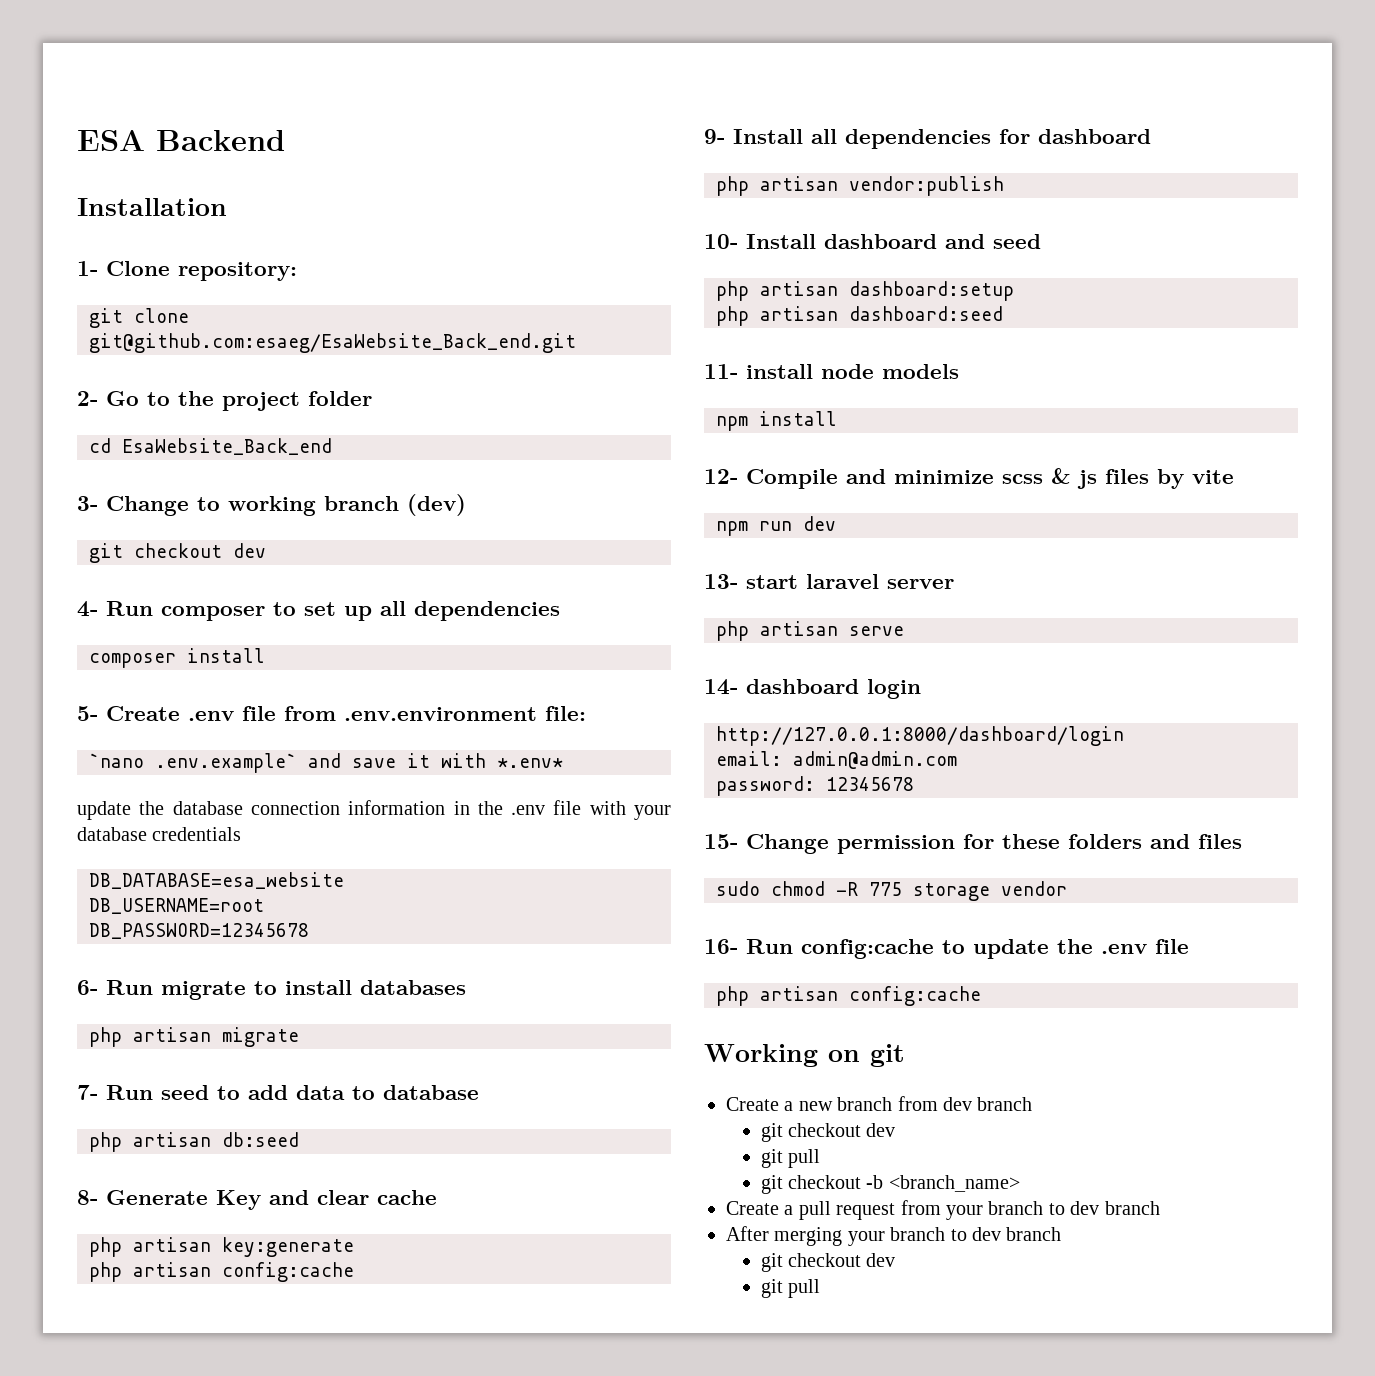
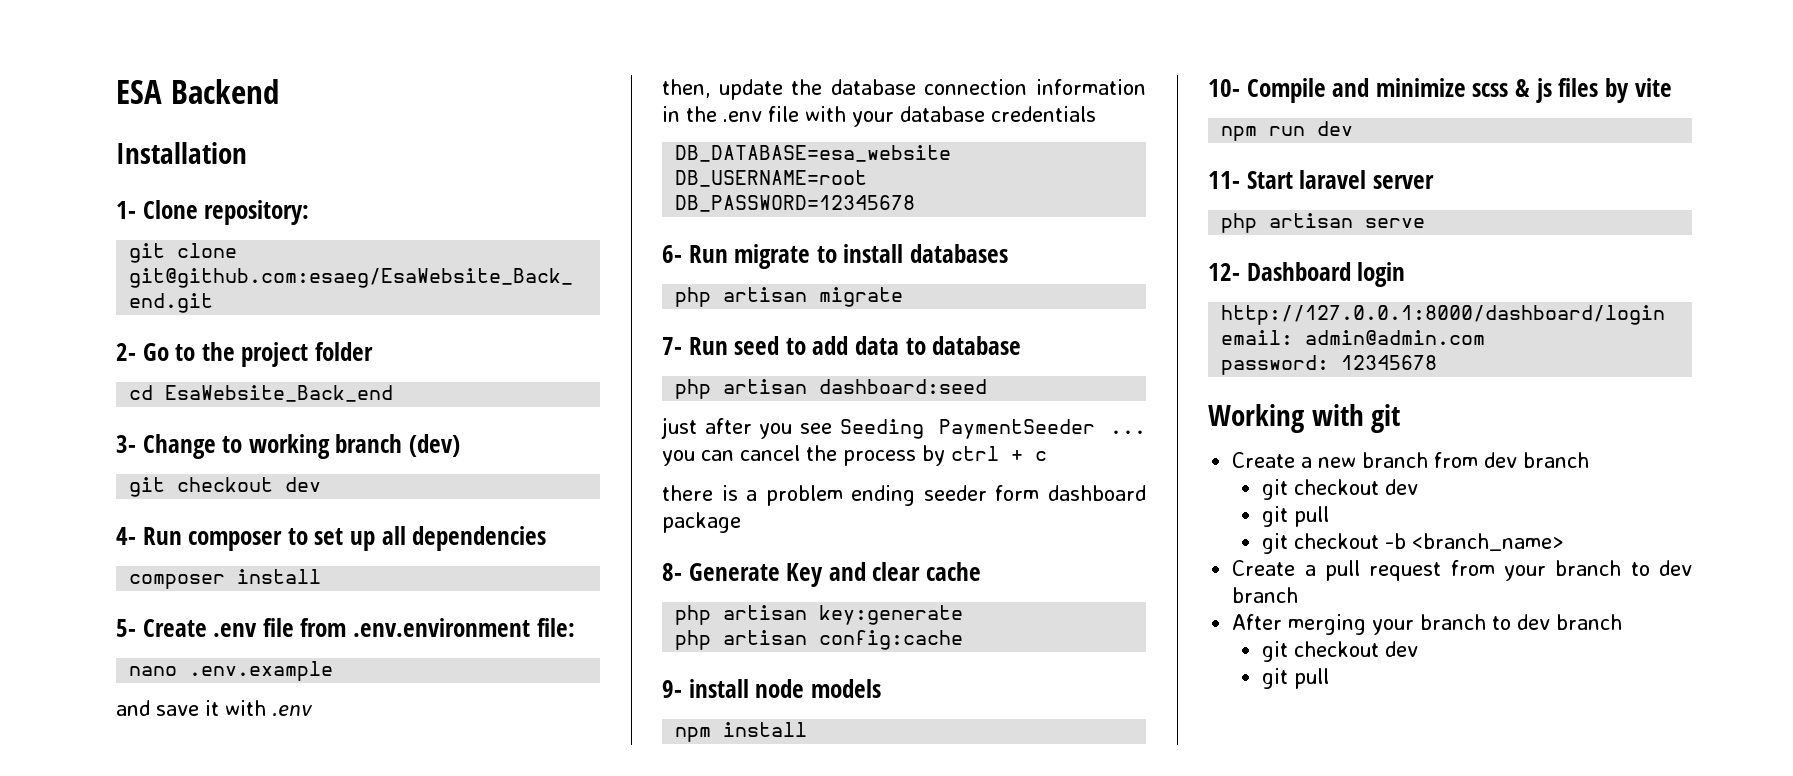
[89,753,297,773] `nano .env.example` -> [129,661,334,681] nano .env.example //
[497,758,563,768] *.env* // -> [272,705,312,717] [662,79,710,98] .env // then,
[222,1132,299,1147] db:seed -> [819,379,988,394] [661,417,1146,439] [662,445,1047,466] [662,485,1146,506] [662,512,741,533] dashboard:seed // just after you see Seeding PaymentSeeder ... you can cancel the process by ctrl + c // there is a problem ending seeder form dashboard package
[733,129,1151,149] [716,176,1004,196] [704,234,1041,249] [716,281,1014,301] [716,306,1003,326] [704,364,738,379] Install all dependencies for dashboard // php artisan vendor:publish // 10- Install dashboard and seed // php artisan dashboard:setup // php artisan dashboard:seed // 11- -> (682, 689) none
[704,469,738,484] 12- -> [1208,79,1240,97] 10-
[704,574,798,589] 13- start -> [1208,171,1293,189] 11- Start
[704,679,859,695] 14- dashboard -> [1208,262,1351,281] 12- Dashboard
[704,834,1242,854] [716,881,1067,901] [704,939,1189,959] [716,986,981,1006] // 15- Change permission for these folders and files // sudo chmod -R 775 storage vendor // 16- Run config:cache to update the .env file // php artisan config:cache -> (1438, 362) none
[828,1050,860,1062] on -> [1311,404,1364,426] with

